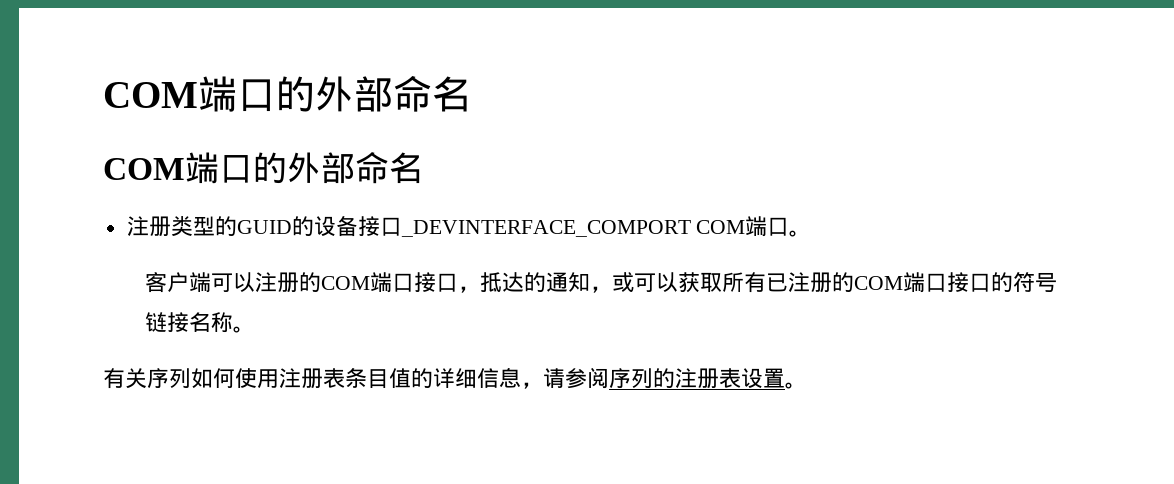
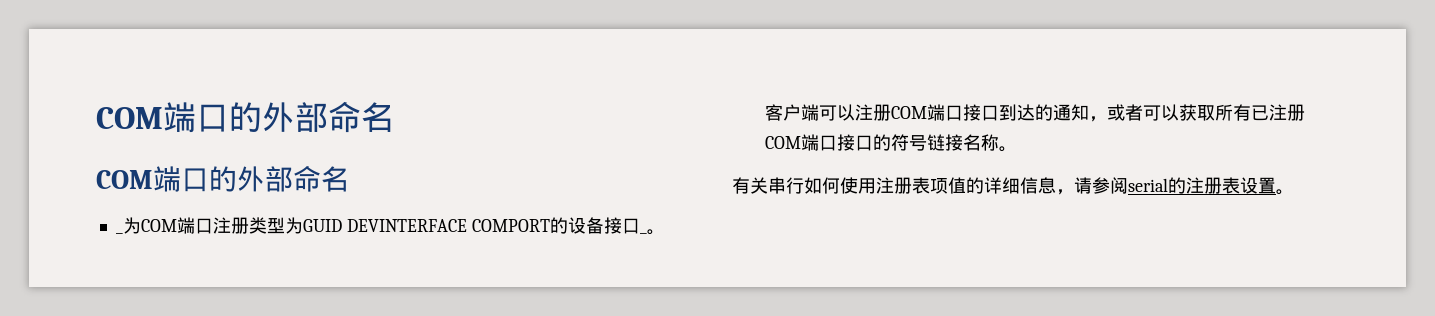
[126,216,790,237] 注册类型的GUID的设备接口_DEVINTERFACE_COMPORT COM端口 -> [115,217,647,234] _为COM端口注册类型为GUID DEVINTERFACE COMPORT的设备接口_
[298,272,502,293] 的COM端口接口，抵 -> [891,104,1018,121] COM端口接口到
(634, 282) none -> [1125,104,1144,121] 者
[831,272,854,292] 的 -> (1306, 112) none
[147,368,191,388] 序列 -> [768,177,804,194] 串行
[345,368,389,388] 条目 -> [930,178,948,194] 项
[609,368,653,388] 序列 -> [1128,178,1168,192] serial

